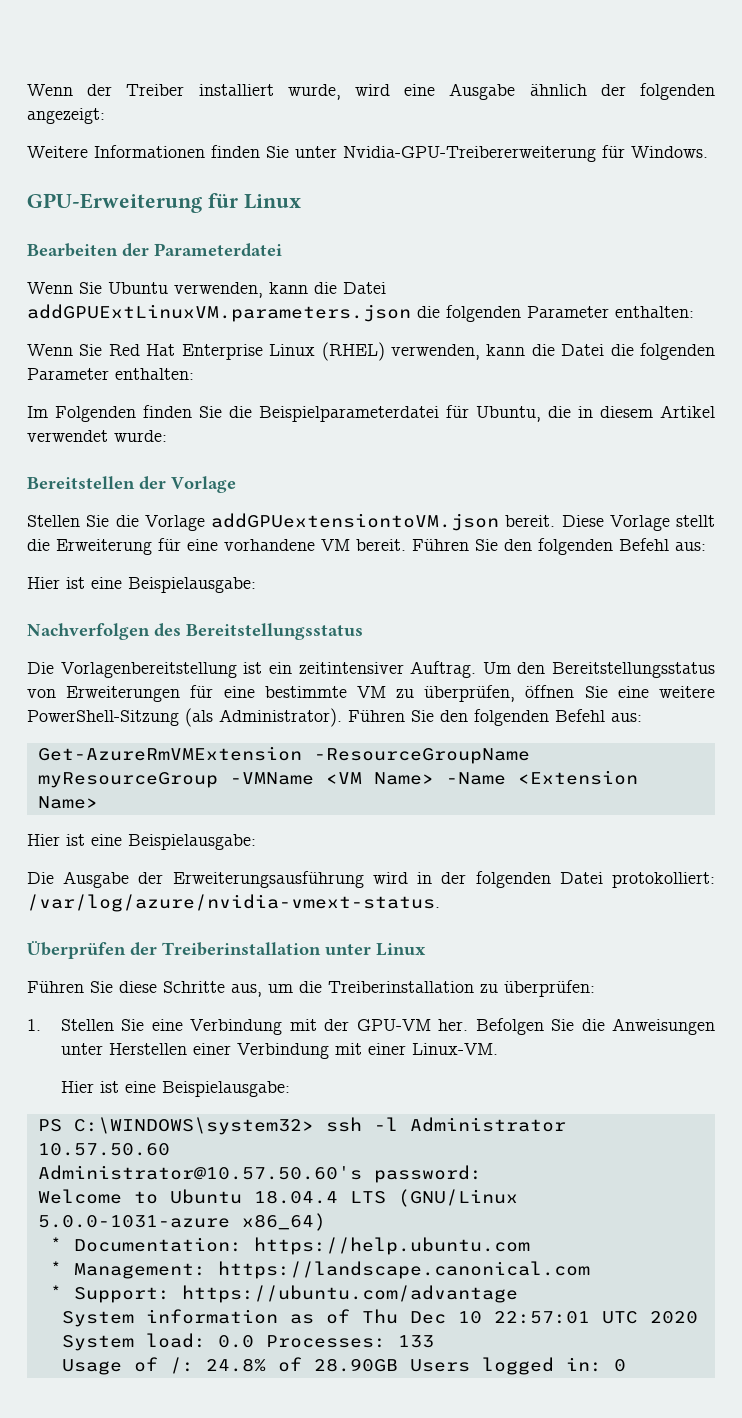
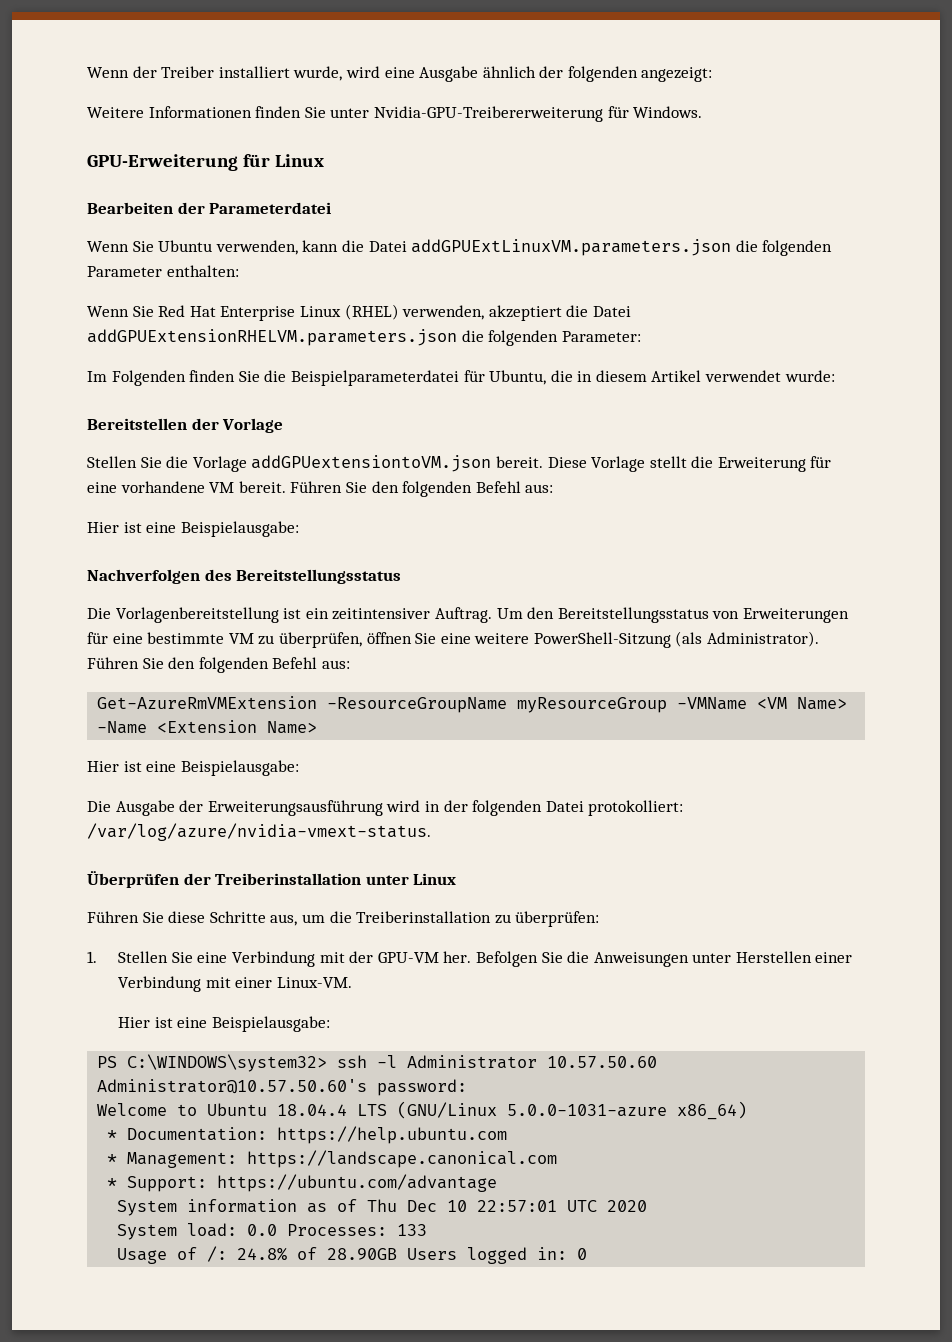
[486,343,715,360] [27,368,194,380] kann die Datei die folgenden Parameter enthalten: -> [488,305,631,321] [87,329,641,346] akzeptiert die Datei addGPUExtensionRHELVM.parameters.json die folgenden Parameter:

